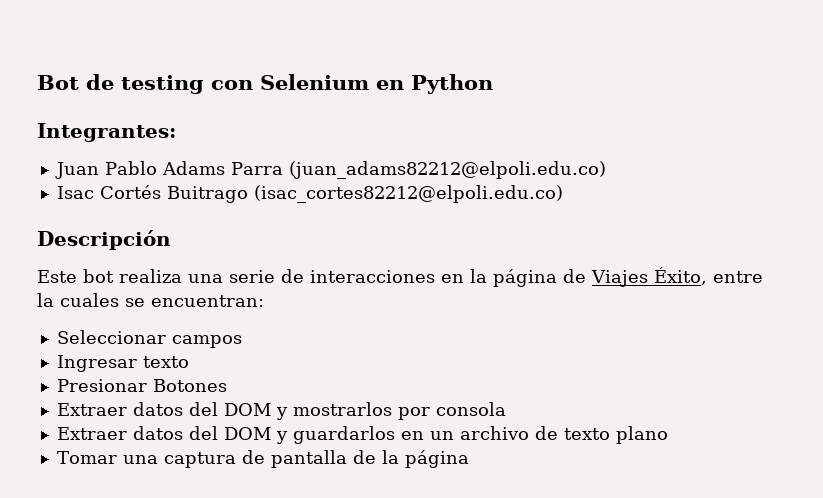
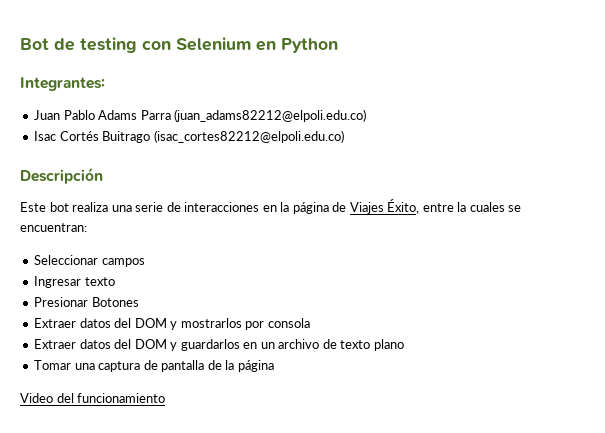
(469, 459) none -> [20,393,166,403] // Video del funcionamiento

